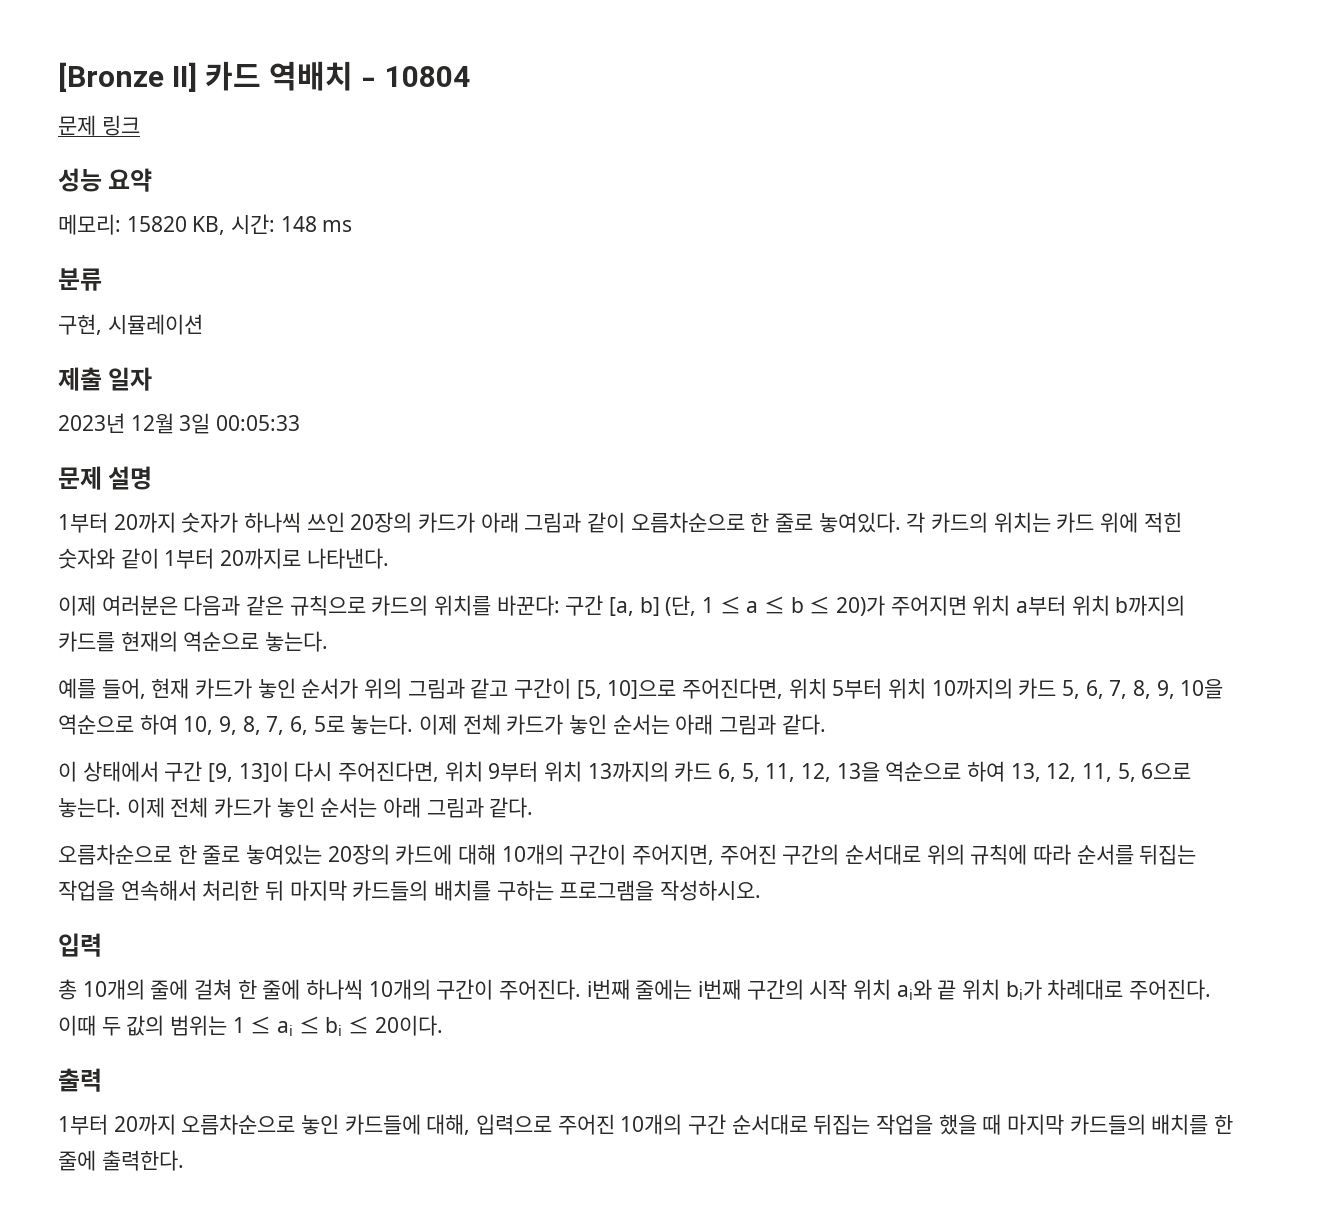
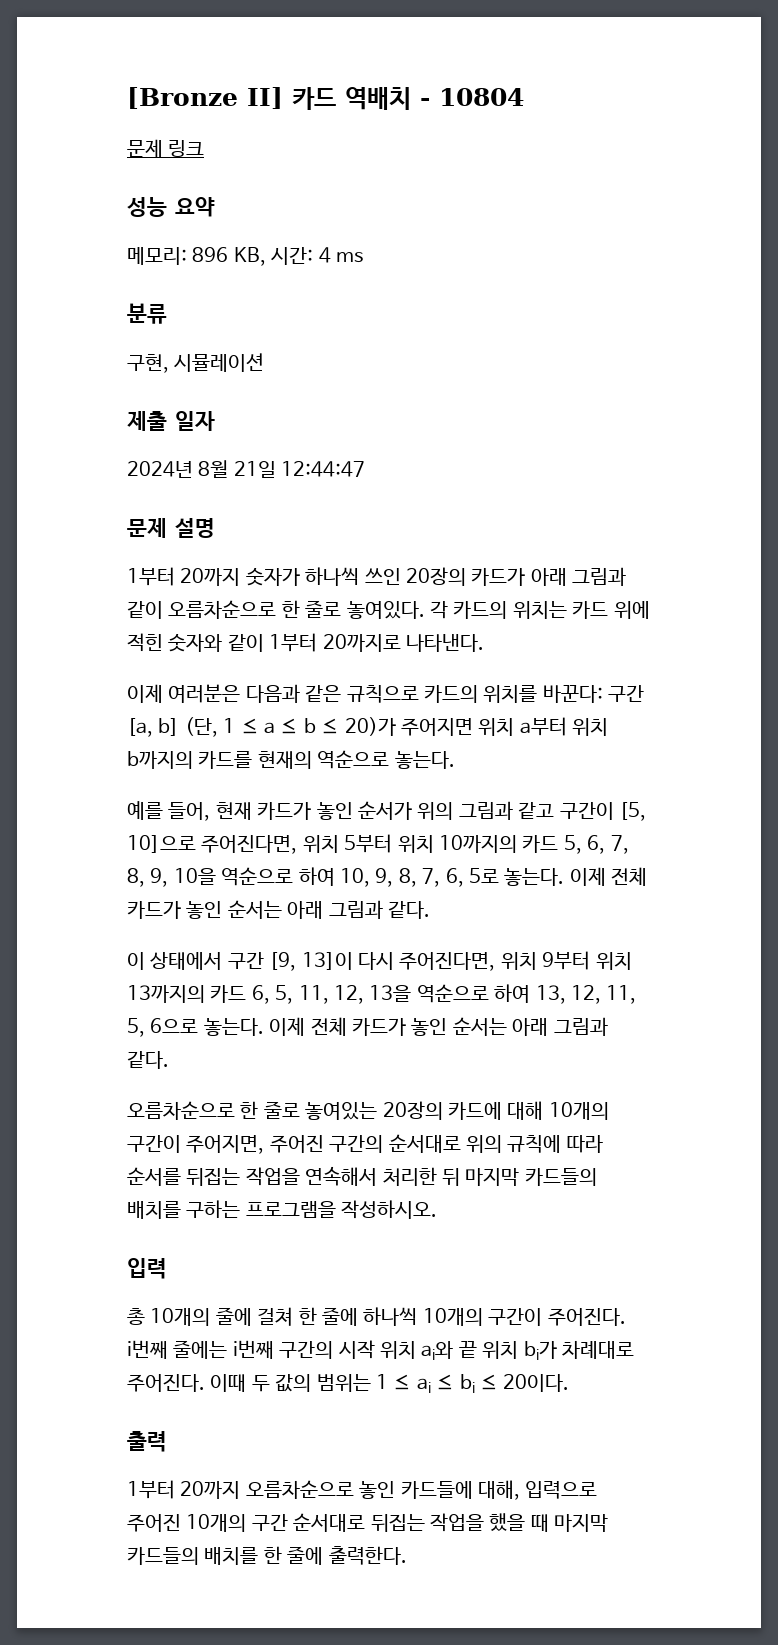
[126,216,187,232] 15820 -> [192,247,229,262] 896
[280,216,317,232] 148 -> [318,247,331,263] 4
[58,413,301,434] 2023년 12월 3일 00:05:33 -> [127,460,366,478] 2024년 8월 21일 12:44:47

